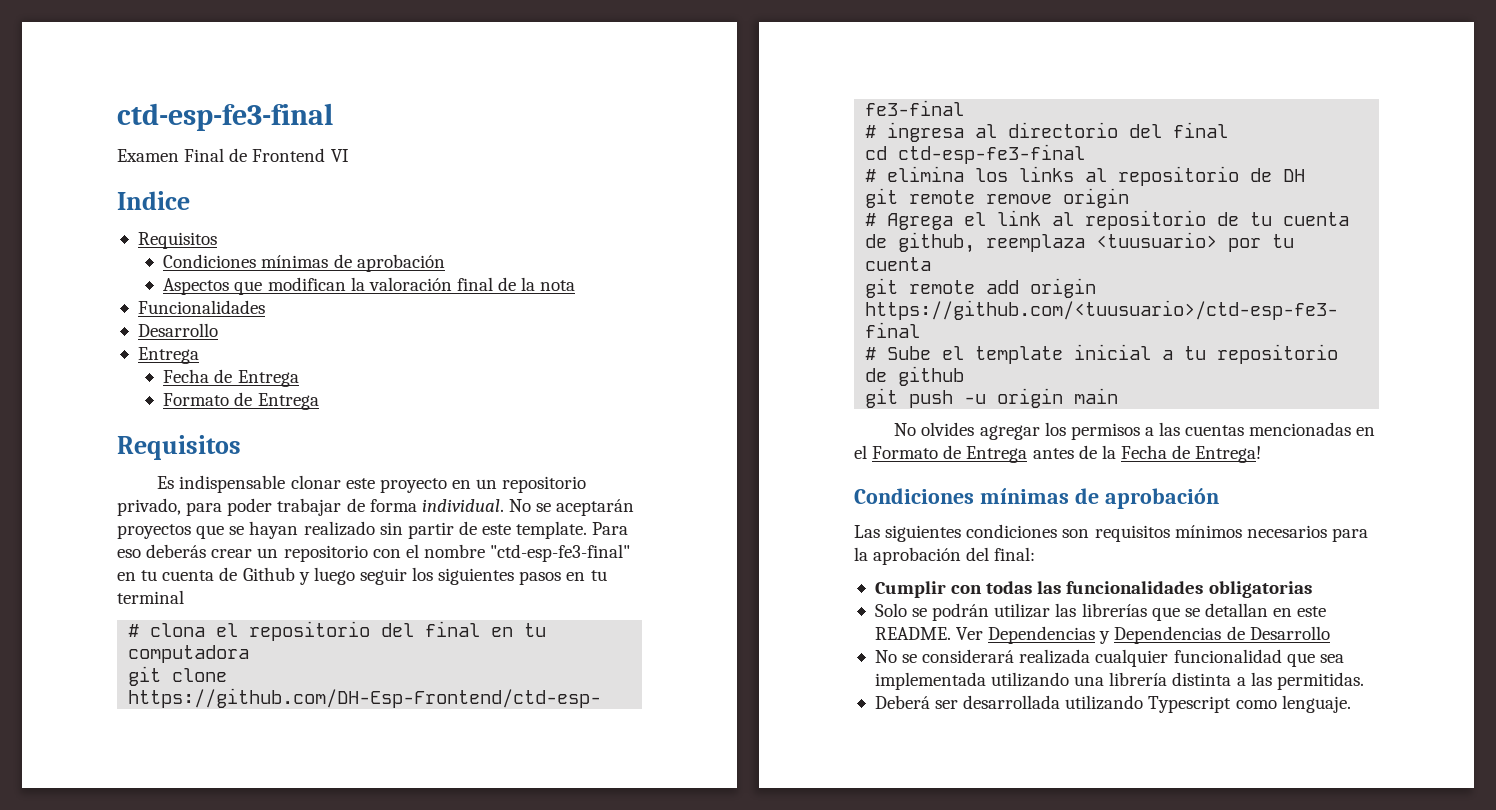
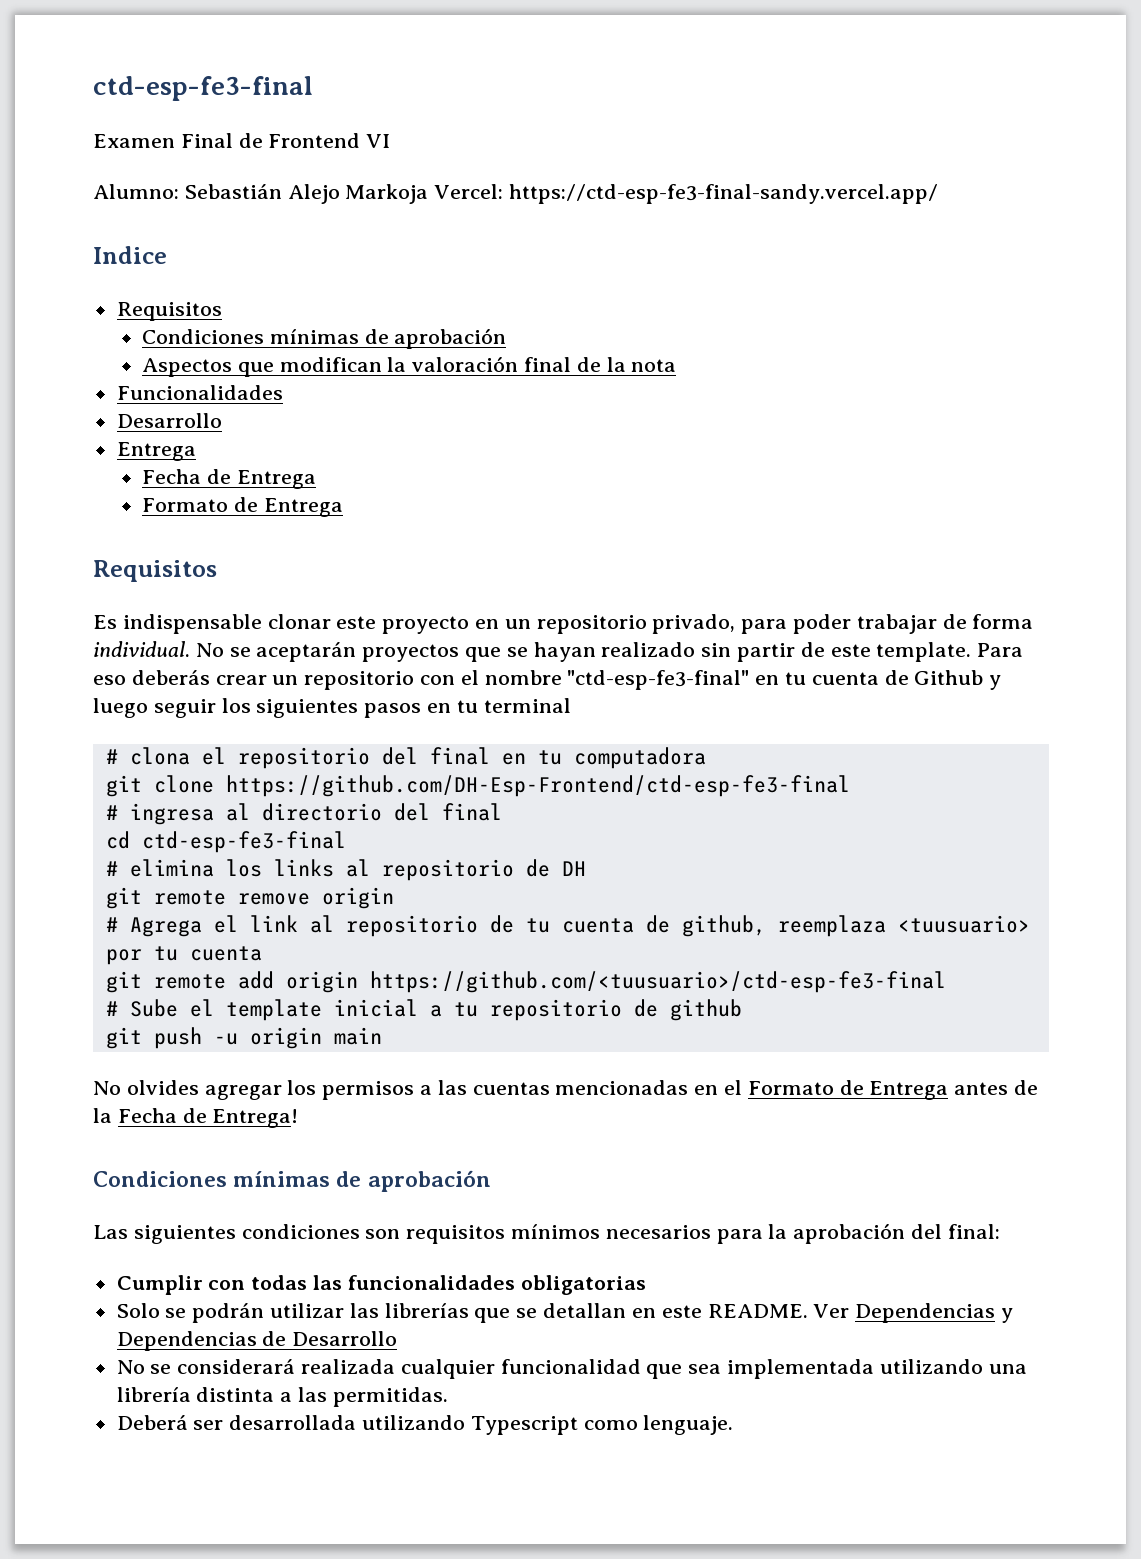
(349, 155) none -> [93,184,939,204] // Alumno: Sebastián Alejo Markoja Vercel: https://ctd-esp-fe3-final-sandy.vercel.app/

